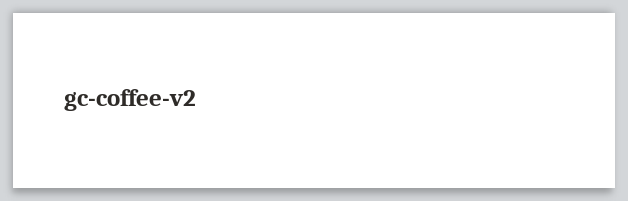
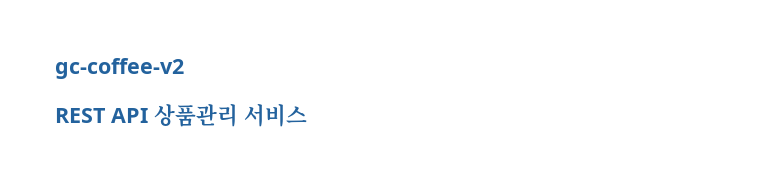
(196, 100) none -> [55,104,307,127] // REST API 상품관리 서비스

